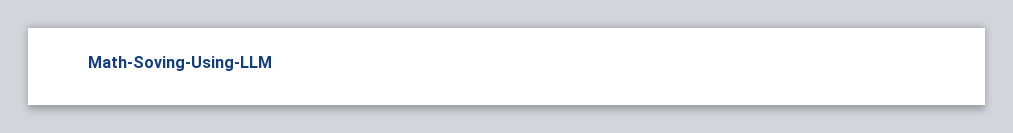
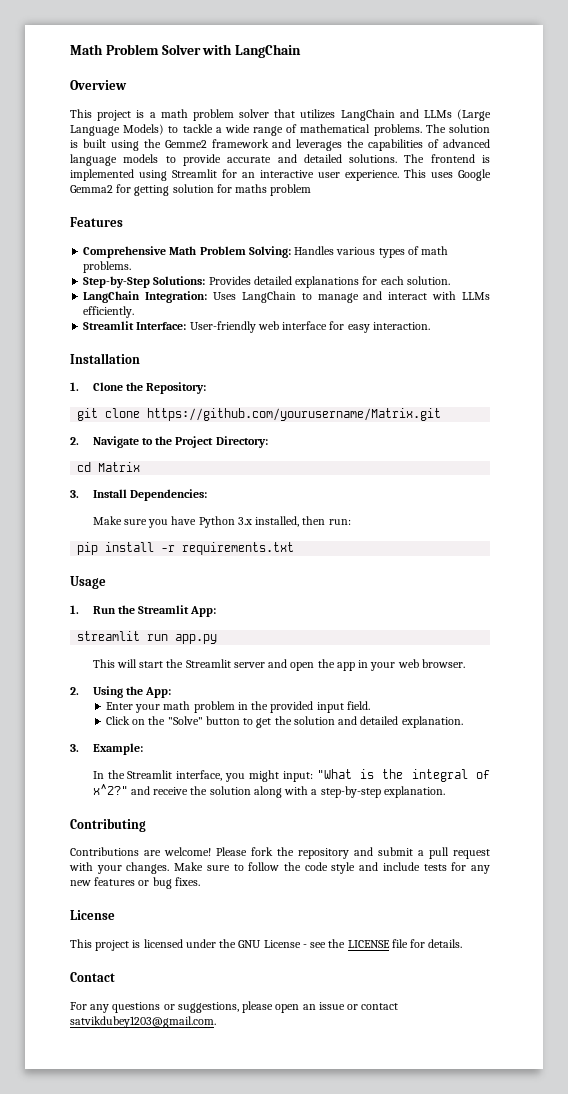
[88,56,272,71] Math-Soving-Using-LLM -> [70,44,302,58] [70,80,127,90] [70,109,492,121] [70,124,491,136] [70,139,490,151] [70,154,491,166] [70,169,491,181] [70,184,312,196] [70,217,123,227] [83,246,449,258] [83,261,132,273] [83,276,450,288] [83,291,491,303] [83,306,135,318] [83,321,430,333] [70,353,140,364] [70,382,207,394] [77,408,442,421] [70,436,268,448] [77,462,141,472] [70,489,207,501] [92,516,351,528] [77,542,295,555] [70,576,106,589] [70,605,217,617] [77,631,218,644] [92,659,465,671] [70,686,172,698] [105,701,370,713] [105,716,463,728] [70,743,143,755] [92,769,491,782] [92,784,445,798] [70,818,146,832] [70,847,490,859] [69,862,491,874] [70,877,200,889] [70,910,115,920] [70,939,463,951] [70,972,115,982] [70,1001,399,1013] [70,1016,216,1028] Math Problem Solver with LangChain // Overview // This project is a math problem solver that utilizes LangChain and LLMs (Large Language Models) to tackle a wide range of mathematical problems. The solution is built using the Gemme2 framework and leverages the capabilities of advanced language models to provide accurate and detailed solutions. The frontend is implemented using Streamlit for an interactive user experience. This uses Google Gemma2 for getting solution for maths problem // Features // Comprehensive Math Problem Solving: Handles various types of math problems. // Step-by-Step Solutions: Provides detailed explanations for each solution. // LangChain Integration: Uses LangChain to manage and interact with LLMs efficiently. // Streamlit Interface: User-friendly web interface for easy interaction. // Installation // 1. Clone the Repository: // git clone https://github.com/yourusername/Matrix.git // 2. Navigate to the Project Directory: // cd Matrix // 3. Install Dependencies: // Make sure you have Python 3.x installed, then run: // pip install -r requirements.txt // Usage // 1. Run the Streamlit App: // streamlit run app.py // This will start the Streamlit server and open the app in your web browser. // 2. Using the App: // Enter your math problem in the provided input field. // Click on the "Solve" button to get the solution and detailed explanation. // 3. Example: // In the Streamlit interface, you might input: "What is the integral of x^2?" and receive the solution along with a step-by-step explanation. // Contributing // Contributions are welcome! Please fork the repository and submit a pull request with your changes. Make sure to follow the code style and include tests for any new features or bug fixes. // License // This project is licensed under the GNU License - see the LICENSE file for details. // Contact // For any questions or suggestions, please open an issue or contact satvikdubey1203@gmail.com.

